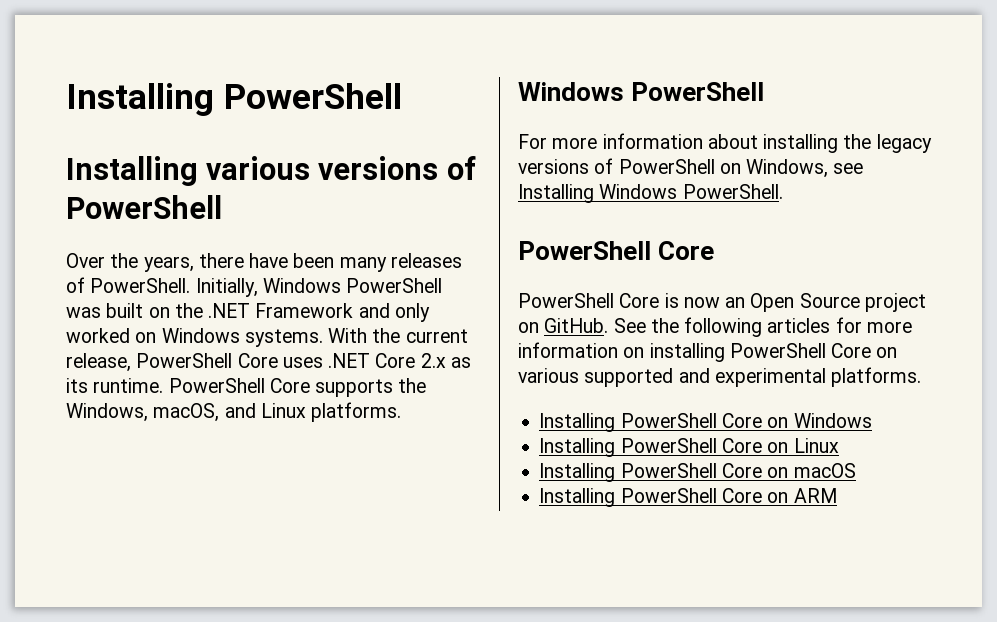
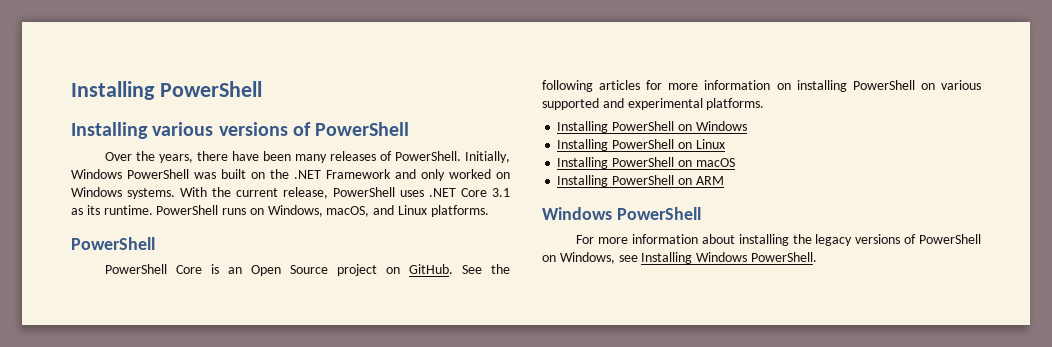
[237,353,278,368] Core -> (395, 192) none
[420,353,446,368] 2.x -> [492,188,510,197] 3.1
[269,378,427,397] Core supports the -> [222,208,264,215] runs on
(402, 412) none -> [71,237,155,250] [105,264,511,276] [542,80,981,92] [542,98,765,110] [557,121,747,133] [557,139,725,151] [557,157,735,169] [557,175,724,187] // PowerShell // PowerShell Core is an Open Source project on GitHub. See the following articles for more information on installing PowerShell on various supported and experimental platforms. // Installing PowerShell on Windows // Installing PowerShell on Linux // Installing PowerShell on macOS // Installing PowerShell on ARM
[518,241,715,260] [518,293,926,312] [518,317,912,337] [518,342,898,362] [518,367,922,387] [539,413,872,432] [539,438,839,457] [539,463,856,482] [539,488,837,507] // PowerShell Core // PowerShell Core is now an Open Source project on GitHub. See the following articles for more information on installing PowerShell Core on various supported and experimental platforms. // Installing PowerShell Core on Windows // Installing PowerShell Core on Linux // Installing PowerShell Core on macOS // Installing PowerShell Core on ARM -> (817, 257) none

